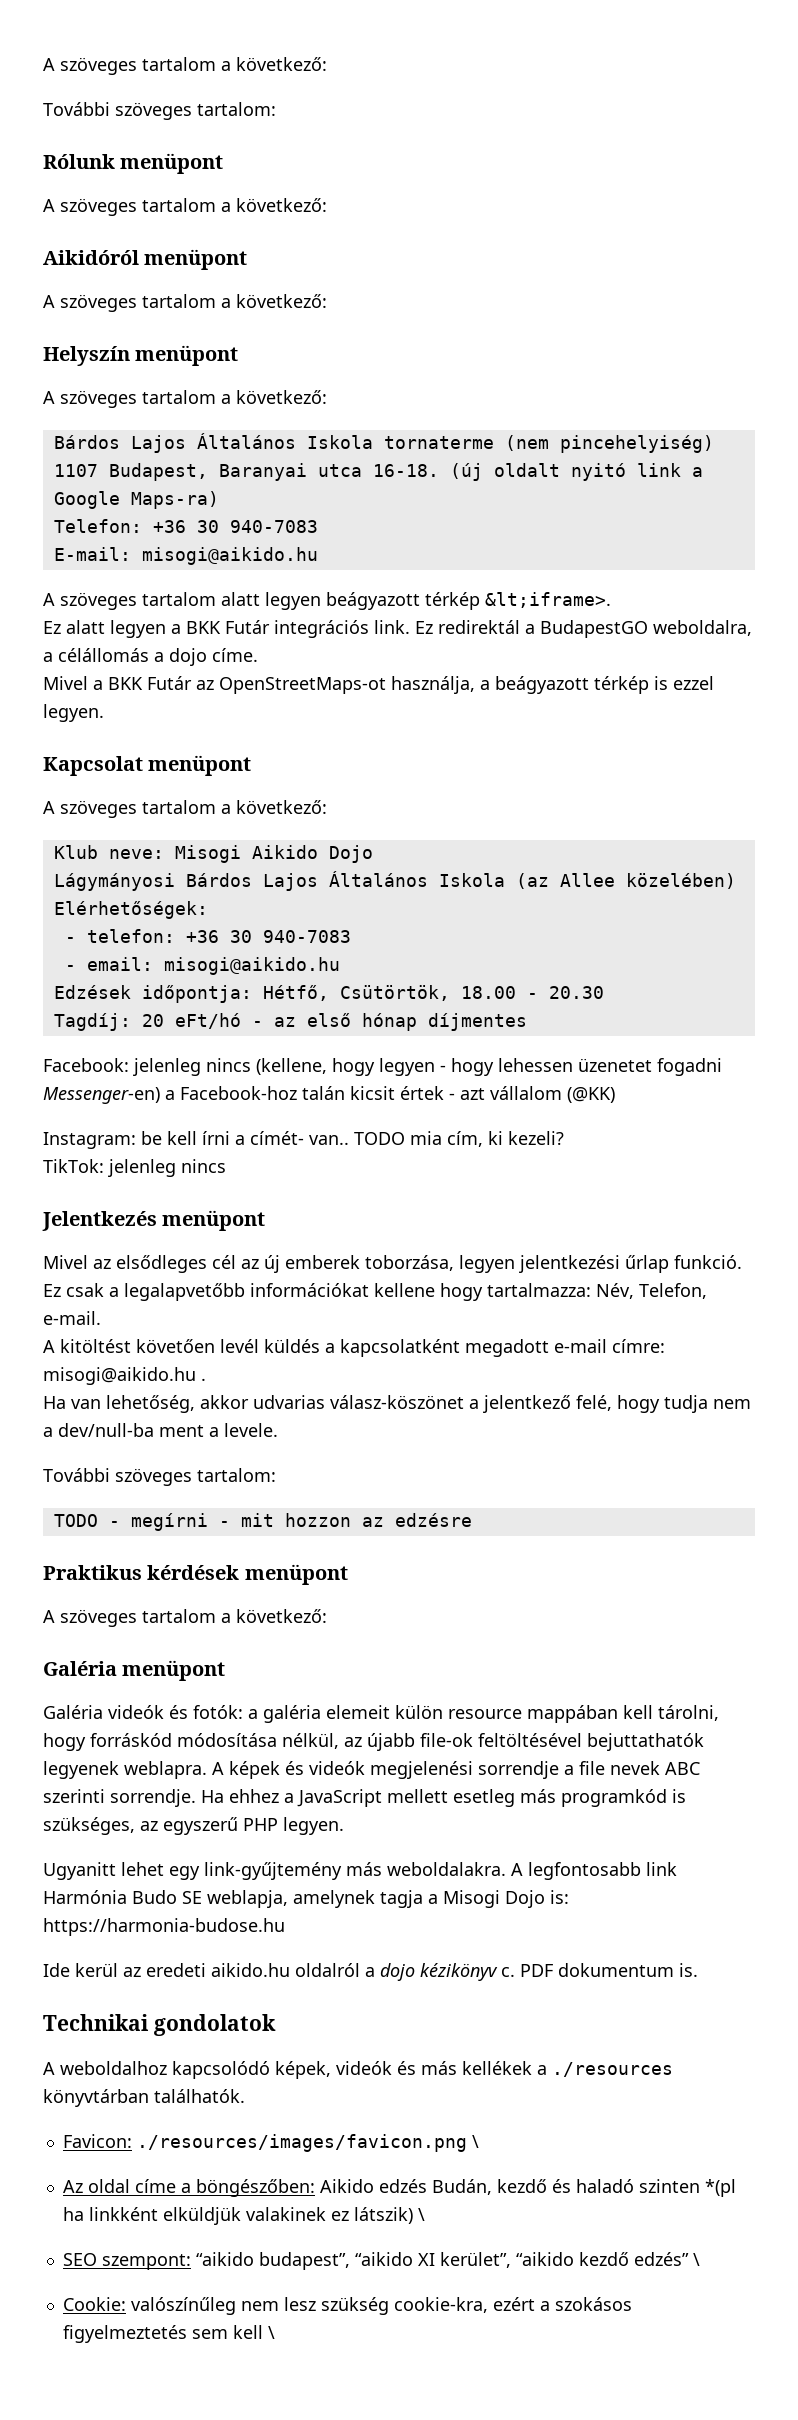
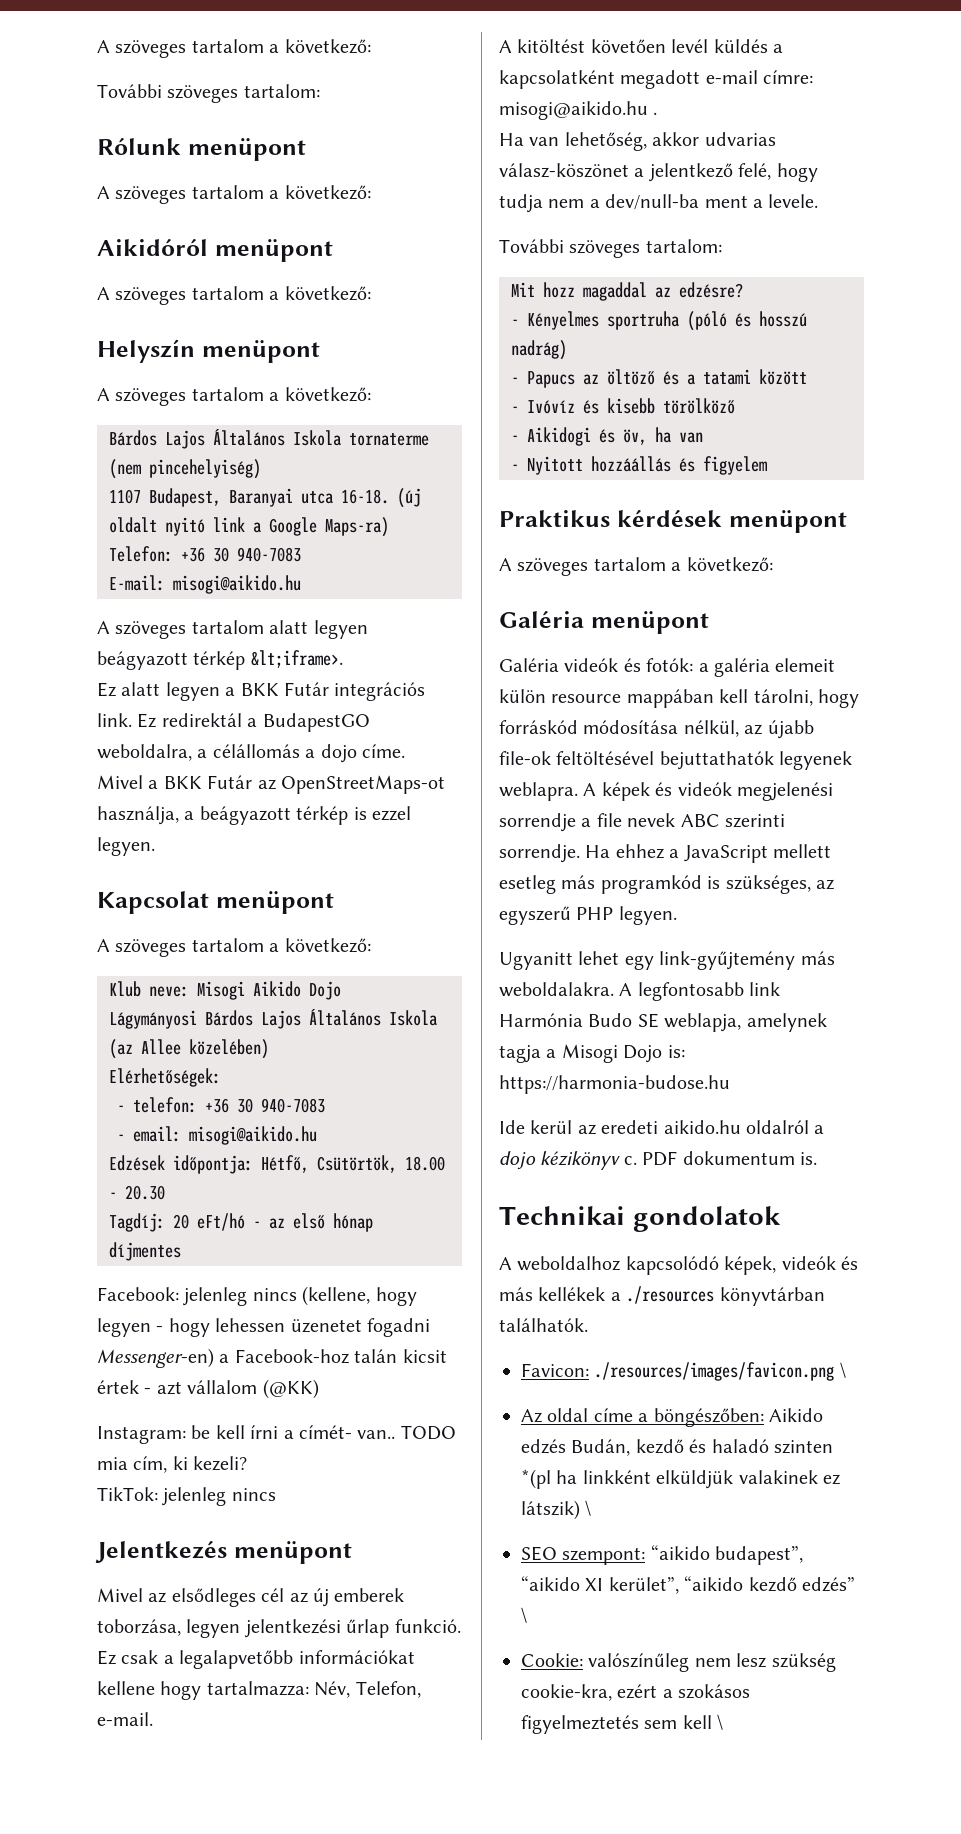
[53,1513,472,1531] TODO - megírni - mit hozzon az edzésre -> [511,282,743,301] [511,311,807,331] [511,340,567,360] [511,369,807,388] [511,398,735,414] [511,427,703,446] [511,456,767,475] Mit hozz magaddal az edzésre? // - Kényelmes sportruha (póló és hosszú nadrág) // - Papucs az öltöző és a tatami között // - Ivóvíz és kisebb törölköző // - Aikidogi és öv, ha van // - Nyitott hozzáállás és figyelem

